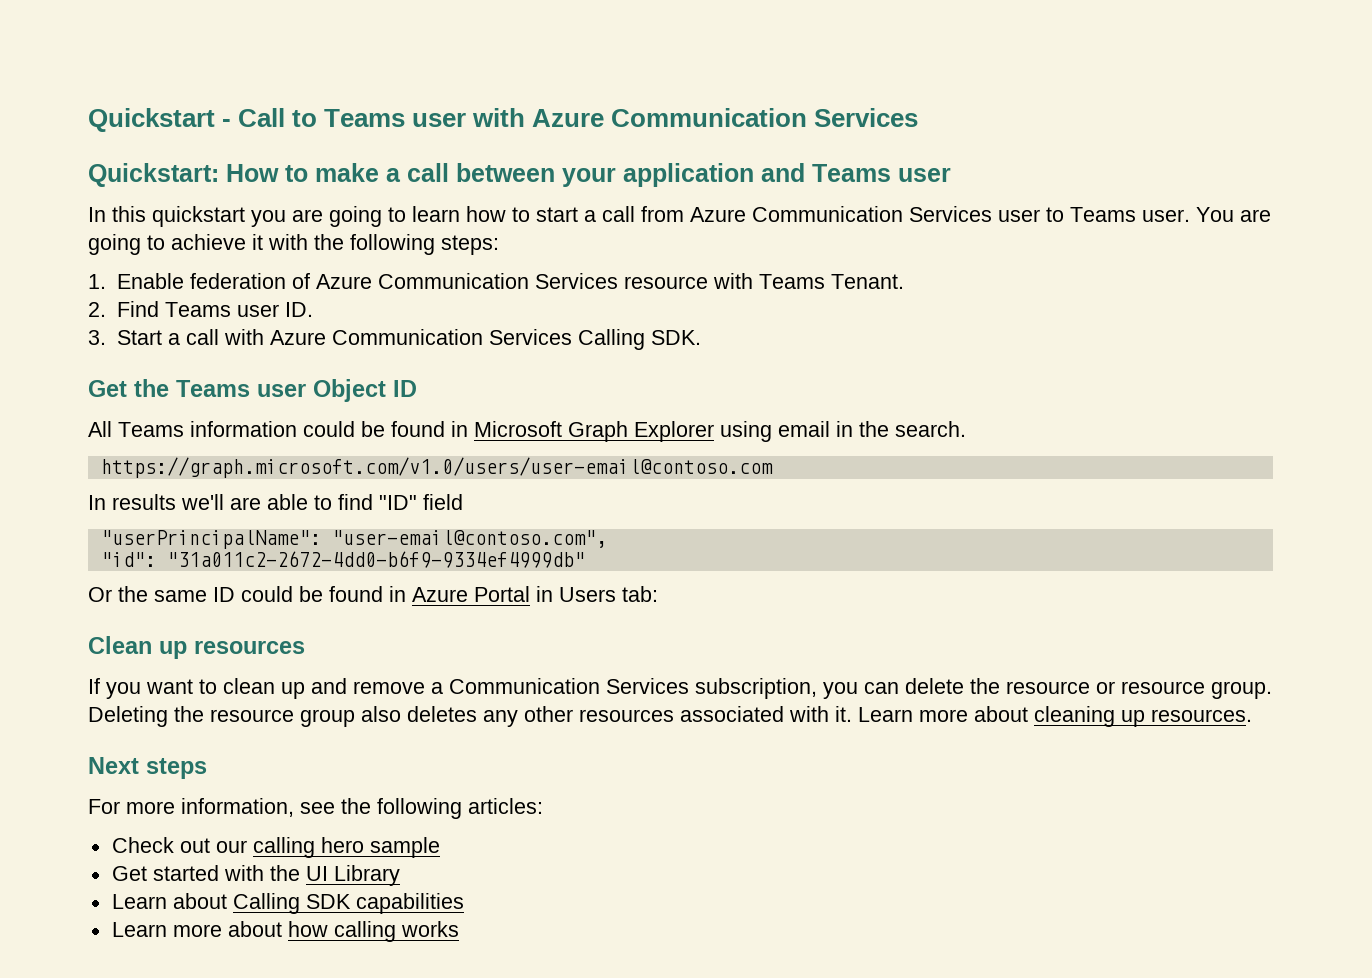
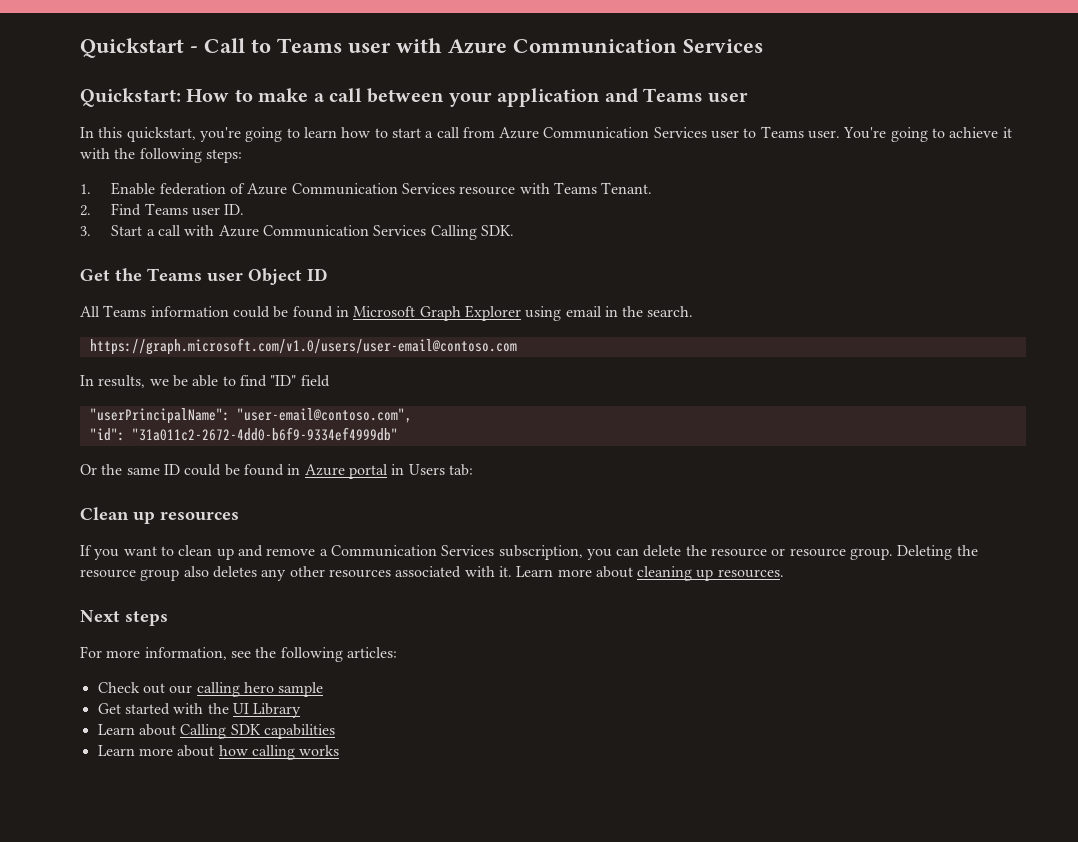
[152,206,323,227] quickstart you are -> [126,127,241,142] quickstart, you're
[1196,207,1271,222] You are -> [843,127,887,139] You're
[112,494,261,510] results we'll are -> [98,375,188,388] results, we be
[474,586,530,602] Portal -> [348,464,388,479] portal

